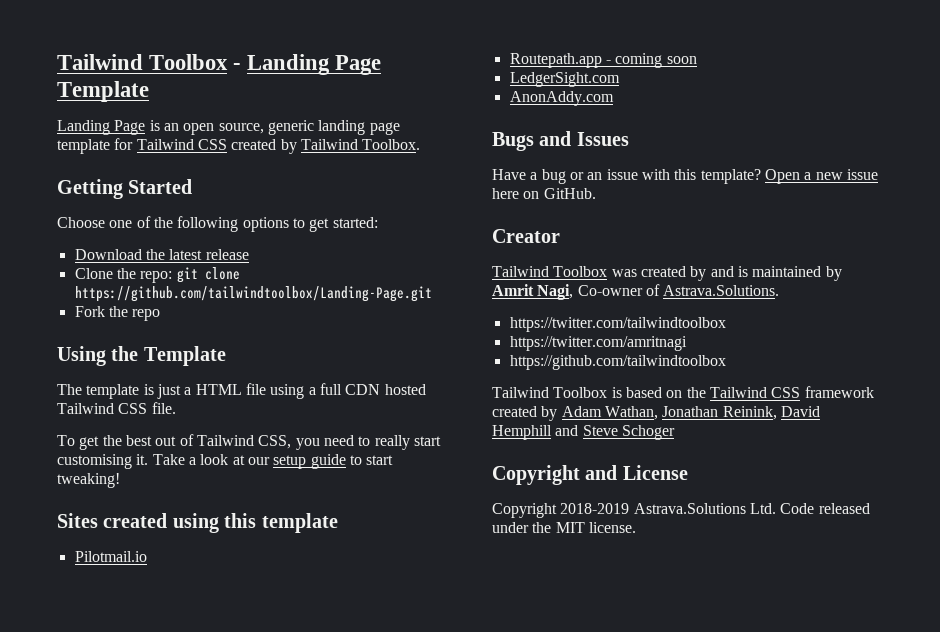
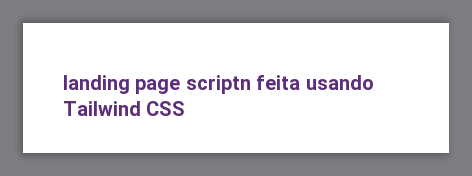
[57,54,382,75] [57,81,149,102] [57,120,400,135] [57,138,421,154] [57,179,193,199] [57,216,378,232] [74,249,249,260] [74,267,240,283] [74,286,432,302] [74,306,161,321] [57,346,226,366] [57,383,426,399] [57,402,176,414] [57,434,441,450] [57,454,394,469] [57,473,120,488] [57,513,338,533] [74,551,147,562] [509,53,697,68] [509,72,620,87] [509,91,614,106] [492,131,629,151] [492,169,878,184] [492,188,596,199] [492,229,560,243] [492,266,842,281] [492,284,780,300] [509,317,726,332] [509,336,687,351] [509,355,726,370] [492,386,874,398] [492,406,820,421] [492,425,675,440] [492,465,688,485] [492,503,870,518] [492,522,636,533] Tailwind Toolbox - Landing Page Template // Landing Page is an open source, generic landing page template for Tailwind CSS created by Tailwind Toolbox. // Getting Started // Choose one of the following options to get started: // Download the latest release // Clone the repo: git clone https://github.com/tailwindtoolbox/Landing-Page.git // Fork the repo // Using the Template // The template is just a HTML file using a full CDN hosted Tailwind CSS file. // To get the best out of Tailwind CSS, you need to really start customising it. Take a look at our setup guide to start tweaking! // Sites created using this template // Pilotmail.io // Routepath.app - coming soon // LedgerSight.com // AnonAddy.com // Bugs and Issues // Have a bug or an issue with this template? Open a new issue here on GitHub. // Creator // Tailwind Toolbox was created by and is maintained by Amrit Nagi, Co-owner of Astrava.Solutions. // https://twitter.com/tailwindtoolbox // https://twitter.com/amritnagi // https://github.com/tailwindtoolbox // Tailwind Toolbox is based on the Tailwind CSS framework created by Adam Wathan, Jonathan Reinink, David Hemphill and Steve Schoger // Copyright and License // Copyright 2018-2019 Astrava.Solutions Ltd. Code released under the MIT license. -> [63,75,374,94] [63,101,186,116] landing page scriptn feita usando Tailwind CSS

